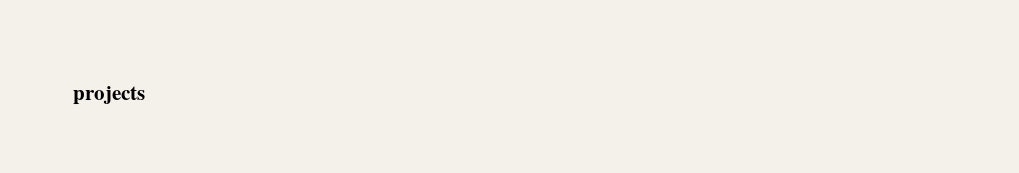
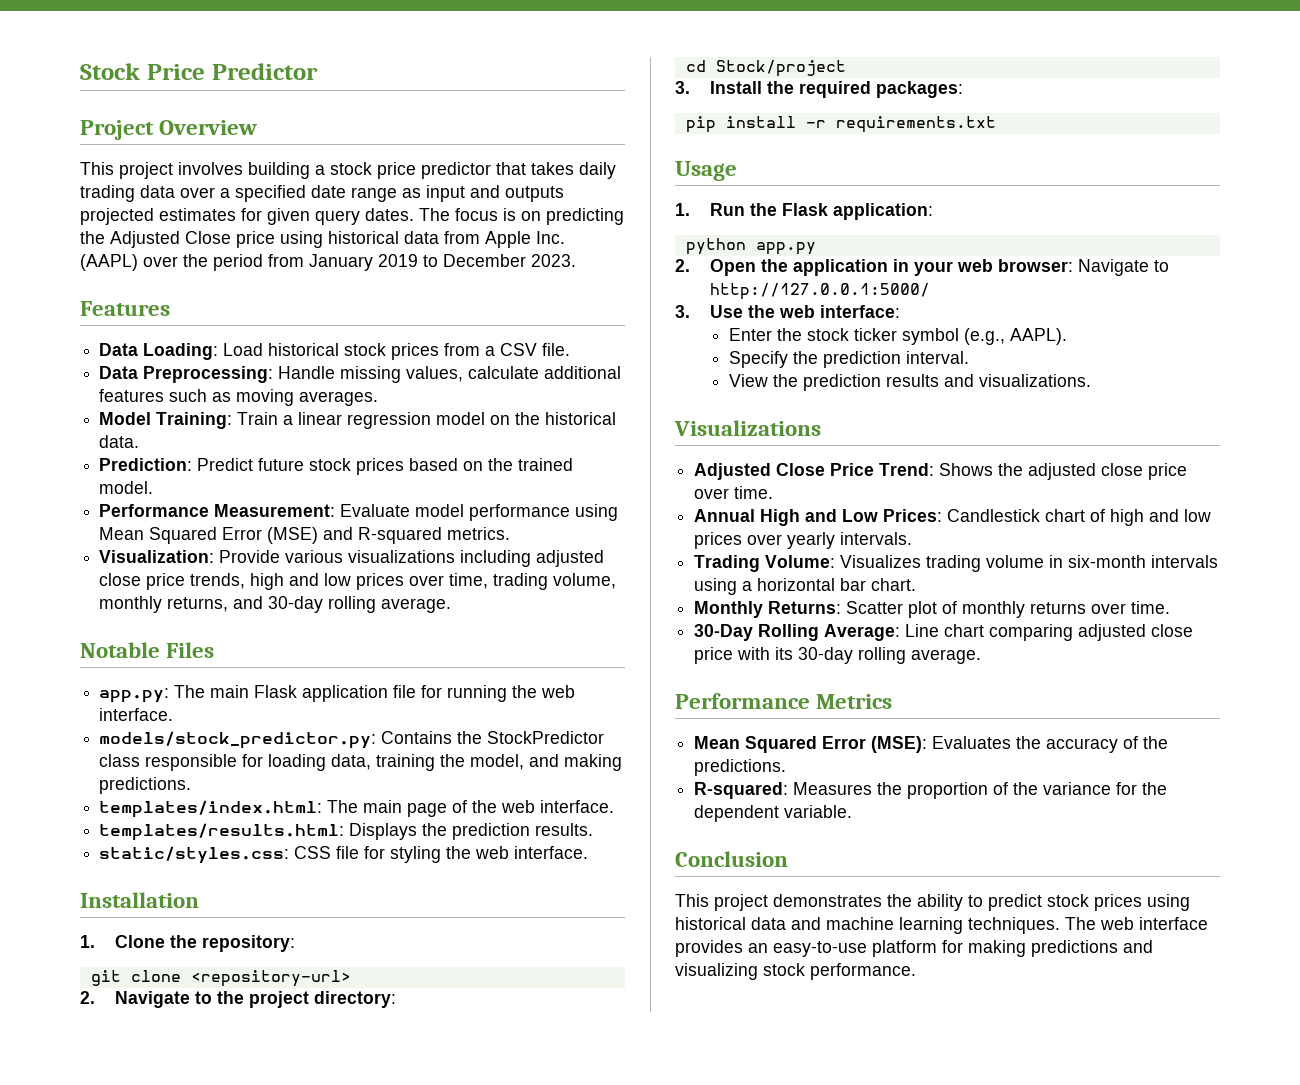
[73,86,145,105] projects -> [80,63,318,80] [80,120,258,140] [80,162,616,179] [80,185,564,202] [80,208,624,225] [80,231,565,248] [80,254,576,271] [80,301,170,316] [99,343,571,360] [99,366,622,383] [99,389,379,406] [99,412,617,429] [99,435,140,448] [99,458,574,475] [99,481,154,494] [99,504,619,521] [99,527,511,544] [99,550,605,567] [99,573,617,590] [99,596,452,613] [80,642,215,658] [99,685,576,703] [99,708,174,721] [99,731,605,749] [99,754,623,771] [99,777,192,794] [99,800,615,818] [99,823,594,841] [99,846,589,864] [80,892,199,908] [80,935,295,952] [90,970,351,987] [80,991,396,1008] [685,60,846,77] [675,81,963,98] [685,116,996,133] [675,161,737,181] [675,203,933,220] [685,238,816,255] [675,259,1169,276] [709,283,930,300] [675,305,900,318] [728,328,1067,345] [728,351,969,368] [728,374,1091,391] [674,420,821,436] [694,463,1188,480] [694,486,774,499] [694,509,1212,526] [694,532,913,549] [694,555,1219,572] [694,578,917,595] [694,601,1171,618] [694,624,1194,641] [694,647,982,664] [675,693,893,709] [694,736,1169,753] [694,759,787,776] [694,782,1168,799] [694,805,853,822] [675,851,788,867] [675,894,1190,911] [675,917,1208,934] [675,940,1153,957] [675,963,916,980] Stock Price Predictor // Project Overview // This project involves building a stock price predictor that takes daily trading data over a specified date range as input and outputs projected estimates for given query dates. The focus is on predicting the Adjusted Close price using historical data from Apple Inc. (AAPL) over the period from January 2019 to December 2023. // Features // Data Loading: Load historical stock prices from a CSV file. // Data Preprocessing: Handle missing values, calculate additional features such as moving averages. // Model Training: Train a linear regression model on the historical data. // Prediction: Predict future stock prices based on the trained model. // Performance Measurement: Evaluate model performance using Mean Squared Error (MSE) and R-squared metrics. // Visualization: Provide various visualizations including adjusted close price trends, high and low prices over time, trading volume, monthly returns, and 30-day rolling average. // Notable Files // app.py: The main Flask application file for running the web interface. // models/stock_predictor.py: Contains the StockPredictor class responsible for loading data, training the model, and making predictions. // templates/index.html: The main page of the web interface. // templates/results.html: Displays the prediction results. // static/styles.css: CSS file for styling the web interface. // Installation // 1. Clone the repository: // git clone <repository-url> // 2. Navigate to the project directory: // cd Stock/project // 3. Install the required packages: // pip install -r requirements.txt // Usage // 1. Run the Flask application: // python app.py // 2. Open the application in your web browser: Navigate to http://127.0.0.1:5000/ // 3. Use the web interface: // Enter the stock ticker symbol (e.g., AAPL). // Specify the prediction interval. // View the prediction results and visualizations. // Visualizations // Adjusted Close Price Trend: Shows the adjusted close price over time. // Annual High and Low Prices: Candlestick chart of high and low prices over yearly intervals. // Trading Volume: Visualizes trading volume in six-month intervals using a horizontal bar chart. // Monthly Returns: Scatter plot of monthly returns over time. // 30-Day Rolling Average: Line chart comparing adjusted close price with its 30-day rolling average. // Performance Metrics // Mean Squared Error (MSE): Evaluates the accuracy of the predictions. // R-squared: Measures the proportion of the variance for the dependent variable. // Conclusion // This project demonstrates the ability to predict stock prices using historical data and machine learning techniques. The web interface provides an easy-to-use platform for making predictions and visualizing stock performance.

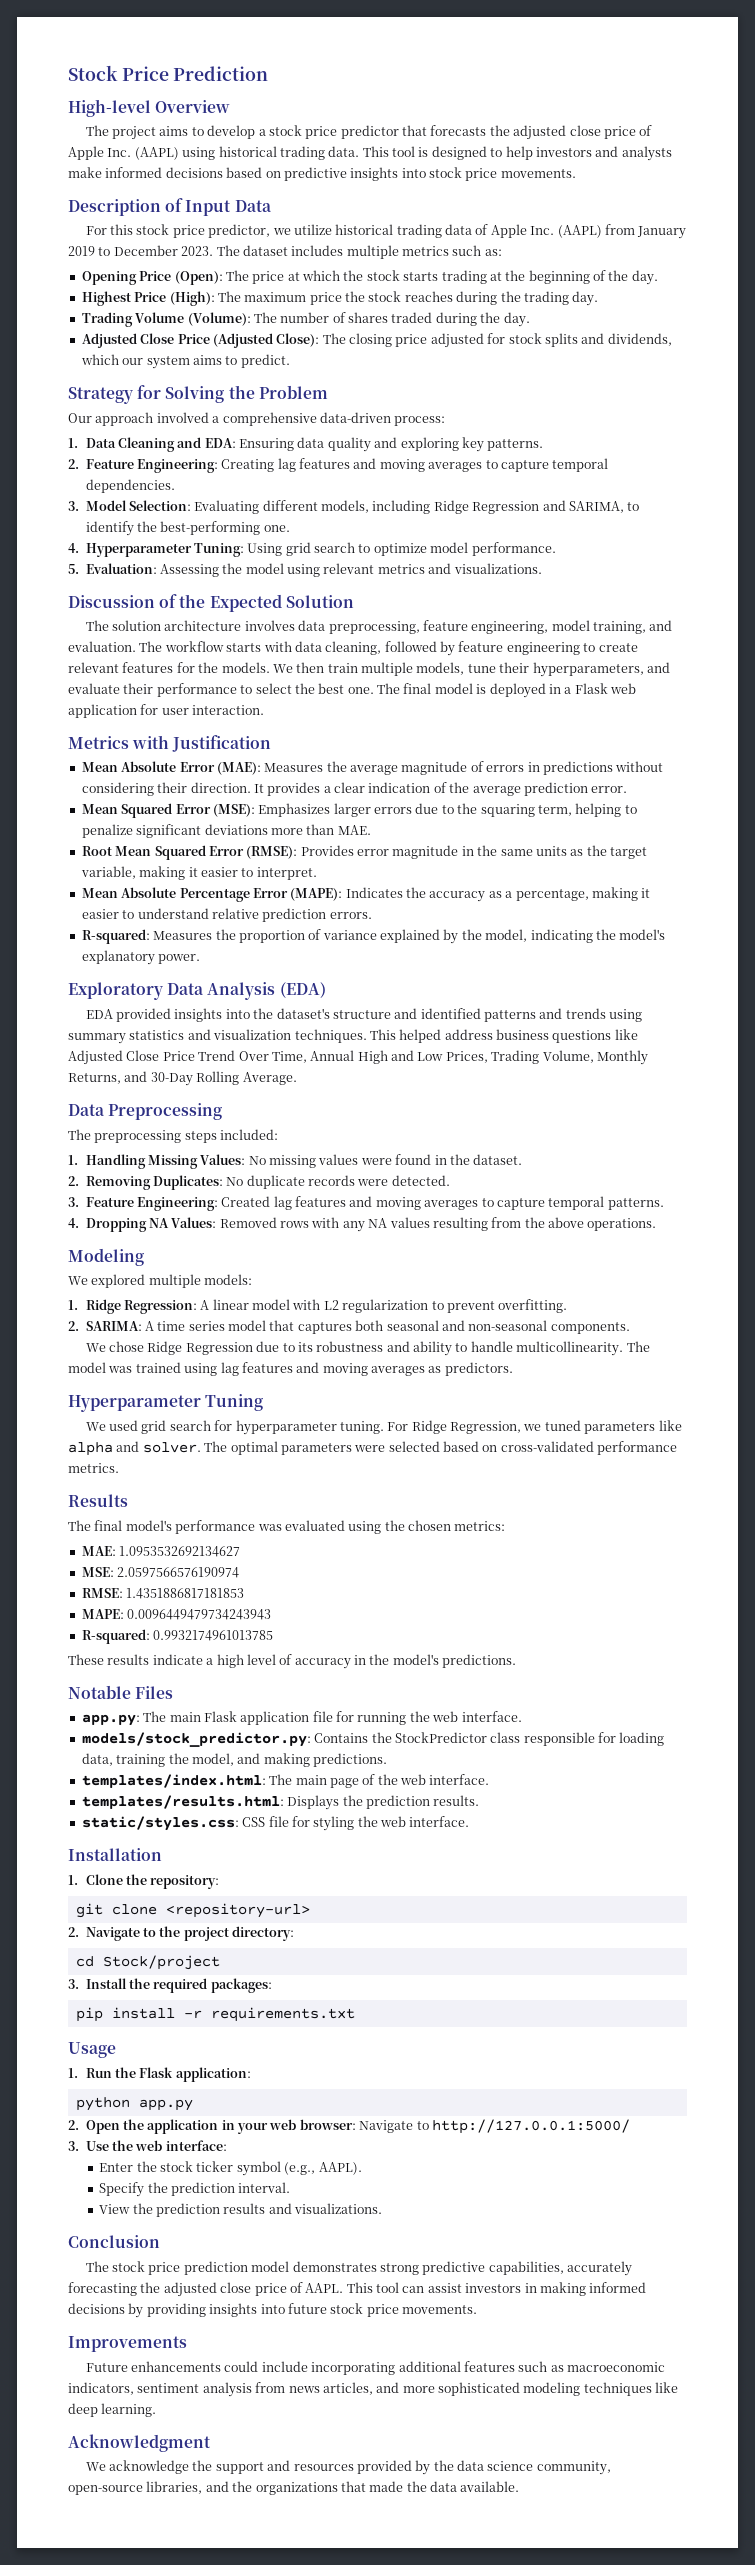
[211,63,318,80] [80,120,154,140] Predictor // Project -> [173,66,269,81] [68,99,151,117] Prediction // High-level
[80,162,310,179] This project involves building -> [85,125,256,140] The project aims to develop
[531,162,616,179] [80,185,564,202] [80,208,624,225] [80,231,565,248] [80,254,263,271] takes daily trading data over a specified date range as input and outputs projected estimates for given query dates. The focus is on predicting the Adjusted Close price using historical data from Apple Inc. (AAPL) over the period -> [430,125,653,140] [68,146,672,161] [68,167,576,181] [68,198,272,216] [85,224,602,238] forecasts the adjusted close price of Apple Inc. (AAPL) using historical trading data. This tool is designed to help investors and analysts make informed decisions based on predictive insights into stock price movements. // Description of Input Data // For this stock price predictor, we utilize historical trading data of Apple Inc. (AAPL)
[80,301,170,316] [99,343,571,360] [99,366,622,383] [99,389,379,406] [99,412,617,429] [99,435,140,448] [99,458,574,475] [99,481,154,494] [99,504,619,521] [99,527,511,544] [99,550,605,567] [99,573,617,590] [99,596,452,613] // Features // Data Loading: Load historical stock prices from a CSV file. // Data Preprocessing: Handle missing values, calculate additional features such as moving averages. // Model Training: Train a linear regression model on the historical data. // Prediction: Predict future stock prices based on the trained model. // Performance Measurement: Evaluate model performance using Mean Squared Error (MSE) and R-squared metrics. // Visualization: Provide various visualizations including adjusted close price trends, high and low prices over time, trading volume, monthly returns, and 30-day rolling average. -> [216,245,502,259] [81,270,658,285] [81,291,599,306] [81,312,530,327] [81,333,672,348] [80,354,290,369] [68,385,328,404] [68,412,446,426] [68,437,544,452] [68,458,609,473] [85,479,175,493] [68,500,640,514] [85,521,290,536] [68,542,556,557] [68,563,542,577] [68,594,354,612] [85,620,673,634] [68,641,638,656] [68,662,670,677] [68,683,636,698] [68,704,265,718] [68,735,272,752] [81,761,664,775] [81,782,628,796] [81,803,637,818] [81,824,371,838] [81,845,647,860] [80,866,317,880] [81,887,651,902] [81,908,372,922] [81,929,666,944] [81,950,201,965] [68,982,326,1000] [85,1008,643,1022] [68,1029,638,1044] [68,1050,648,1065] [68,1071,297,1086] [68,1103,223,1120] [68,1129,279,1143] [68,1154,523,1169] [68,1175,450,1190] [68,1196,664,1211] [68,1217,657,1232] [68,1248,144,1266] [68,1274,253,1288] [68,1299,568,1314] [68,1320,630,1334] [85,1341,650,1356] [68,1362,513,1376] [68,1394,264,1412] [85,1420,682,1435] [68,1441,678,1456] [68,1463,119,1473] [68,1494,128,1507] [68,1520,506,1534] [81,1546,241,1557] [81,1567,240,1578] [81,1588,245,1599] [81,1609,272,1620] [81,1629,274,1644] [68,1654,517,1669] The dataset includes multiple metrics such as: // Opening Price (Open): The price at which the stock starts trading at the beginning of the day. // Highest Price (High): The maximum price the stock reaches during the trading day. // Trading Volume (Volume): The number of shares traded during the day. // Adjusted Close Price (Adjusted Close): The closing price adjusted for stock splits and dividends, which our system aims to predict. // Strategy for Solving the Problem // Our approach involved a comprehensive data-driven process: // 1. Data Cleaning and EDA: Ensuring data quality and exploring key patterns. // 2. Feature Engineering: Creating lag features and moving averages to capture temporal dependencies. // 3. Model Selection: Evaluating different models, including Ridge Regression and SARIMA, to identify the best-performing one. // 4. Hyperparameter Tuning: Using grid search to optimize model performance. // 5. Evaluation: Assessing the model using relevant metrics and visualizations. // Discussion of the Expected Solution // The solution architecture involves data preprocessing, feature engineering, model training, and evaluation. The workflow starts with data cleaning, followed by feature engineering to create relevant features for the models. We then train multiple models, tune their hyperparameters, and evaluate their performance to select the best one. The final model is deployed in a Flask web application for user interaction. // Metrics with Justification // Mean Absolute Error (MAE): Measures the average magnitude of errors in predictions without considering their direction. It provides a clear indication of the average prediction error. // Mean Squared Error (MSE): Emphasizes larger errors due to the squaring term, helping to penalize significant deviations more than MAE. // Root Mean Squared Error (RMSE): Provides error magnitude in the same units as the target variable, making it easier to interpret. // Mean Absolute Percentage Error (MAPE): Indicates the accuracy as a percentage, making it easier to understand relative prediction errors. // R-squared: Measures the proportion of variance explained by the model, indicating the model's explanatory power. // Exploratory Data Analysis (EDA) // EDA provided insights into the dataset's structure and identified patterns and trends using summary statistics and visualization techniques. This helped address business questions like Adjusted Close Price Trend Over Time, Annual High and Low Prices, Trading Volume, Monthly Returns, and 30-Day Rolling Average. // Data Preprocessing // The preprocessing steps included: // 1. Handling Missing Values: No missing values were found in the dataset. // 2. Removing Duplicates: No duplicate records were detected. // 3. Feature Engineering: Created lag features and moving averages to capture temporal patterns. // 4. Dropping NA Values: Removed rows with any NA values resulting from the above operations. // Modeling // We explored multiple models: // 1. Ridge Regression: A linear model with L2 regularization to prevent overfitting. // 2. SARIMA: A time series model that captures both seasonal and non-seasonal components. // We chose Ridge Regression due to its robustness and ability to handle multicollinearity. The model was trained using lag features and moving averages as predictors. // Hyperparameter Tuning // We used grid search for hyperparameter tuning. For Ridge Regression, we tuned parameters like alpha and solver. The optimal parameters were selected based on cross-validated performance metrics. // Results // The final model's performance was evaluated using the chosen metrics: // MAE: 1.0953532692134627 // MSE: 2.0597566576190974 // RMSE: 1.4351886817181853 // MAPE: 0.0096449479734243943 // R-squared: 0.9932174961013785 // These results indicate a high level of accuracy in the model's predictions.
[674,420,821,436] [694,463,1188,480] [694,486,774,499] [694,509,1212,526] [694,532,913,549] [694,555,1219,572] [694,578,917,595] [694,601,1171,618] [694,624,1194,641] [694,647,982,664] [675,693,893,709] [694,736,1169,753] [694,759,787,776] [694,782,1168,799] [694,805,853,822] [675,851,788,867] [675,894,1190,911] [675,917,1208,934] [675,940,1153,957] [675,963,916,980] Visualizations // Adjusted Close Price Trend: Shows the adjusted close price over time. // Annual High and Low Prices: Candlestick chart of high and low prices over yearly intervals. // Trading Volume: Visualizes trading volume in six-month intervals using a horizontal bar chart. // Monthly Returns: Scatter plot of monthly returns over time. // 30-Day Rolling Average: Line chart comparing adjusted close price with its 30-day rolling average. // Performance Metrics // Mean Squared Error (MSE): Evaluates the accuracy of the predictions. // R-squared: Measures the proportion of the variance for the dependent variable. // Conclusion // This project demonstrates the ability to predict stock prices using historical data and machine learning techniques. The web interface provides an easy-to-use platform for making predictions and visualizing stock performance. -> [68,2235,160,2248] [85,2261,633,2276] [68,2282,647,2297] [68,2303,477,2318] [68,2336,187,2352] [85,2361,666,2375] [68,2382,679,2397] [68,2403,157,2417] [68,2434,211,2452] [85,2460,611,2475] [68,2481,520,2495] Conclusion // The stock price prediction model demonstrates strong predictive capabilities, accurately forecasting the adjusted close price of AAPL. This tool can assist investors in making informed decisions by providing insights into future stock price movements. // Improvements // Future enhancements could include incorporating additional features such as macroeconomic indicators, sentiment analysis from news articles, and more sophisticated modeling techniques like deep learning. // Acknowledgment // We acknowledge the support and resources provided by the data science community, open-source libraries, and the organizations that made the data available.

